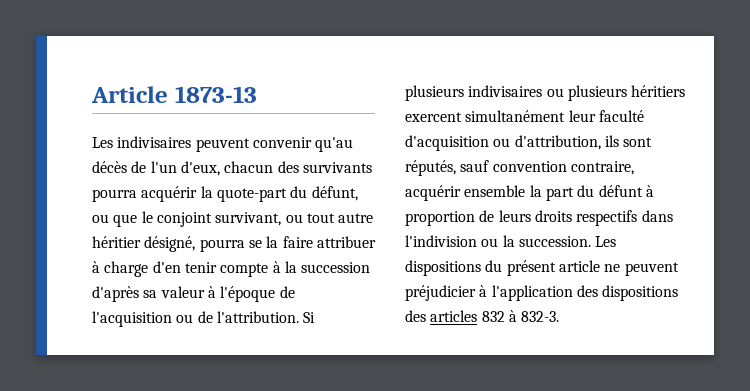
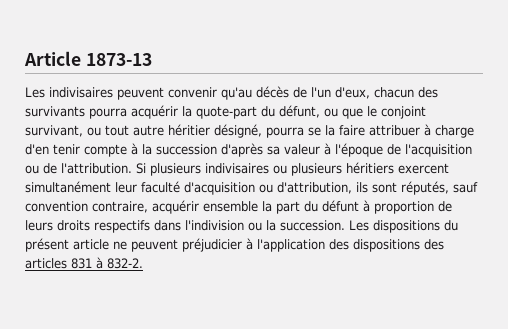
[481,310,560,322] 832 à 832-3. -> [71,257,143,269] 831 à 832-2.

